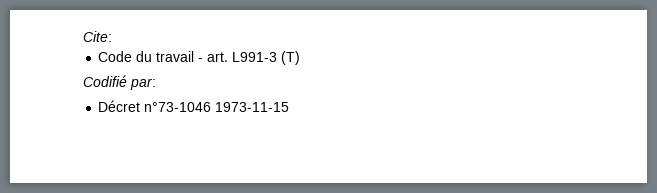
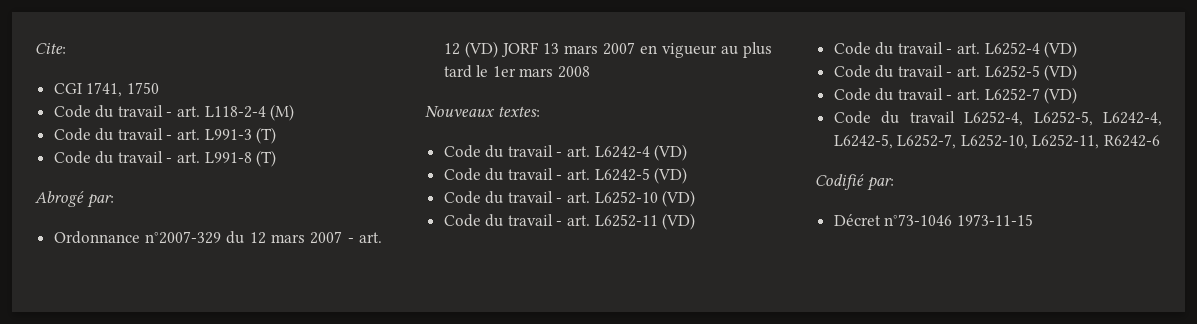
(112, 36) none -> [53,82,159,97] [53,104,295,121] // CGI 1741, 1750 // Code du travail - art. L118-2-4 (M)
(301, 58) none -> [53,150,277,167] [35,191,114,208] [53,231,382,244] [443,41,772,58] [443,65,591,78] [425,106,540,117] [443,144,688,161] [443,167,688,184] [443,190,696,207] [443,213,696,230] [833,41,1078,58] [833,64,1078,81] [833,87,1078,104] [833,111,1162,126] [833,134,1161,149] // Code du travail - art. L991-8 (T) // Abrogé par: // Ordonnance n°2007-329 du 12 mars 2007 - art. 12 (VD) JORF 13 mars 2007 en vigueur au plus tard le 1er mars 2008 // Nouveaux textes: // Code du travail - art. L6242-4 (VD) // Code du travail - art. L6242-5 (VD) // Code du travail - art. L6252-10 (VD) // Code du travail - art. L6252-11 (VD) // Code du travail - art. L6252-4 (VD) // Code du travail - art. L6252-5 (VD) // Code du travail - art. L6252-7 (VD) // Code du travail L6252-4, L6252-5, L6242-4, L6242-5, L6252-7, L6252-10, L6252-11, R6242-6

